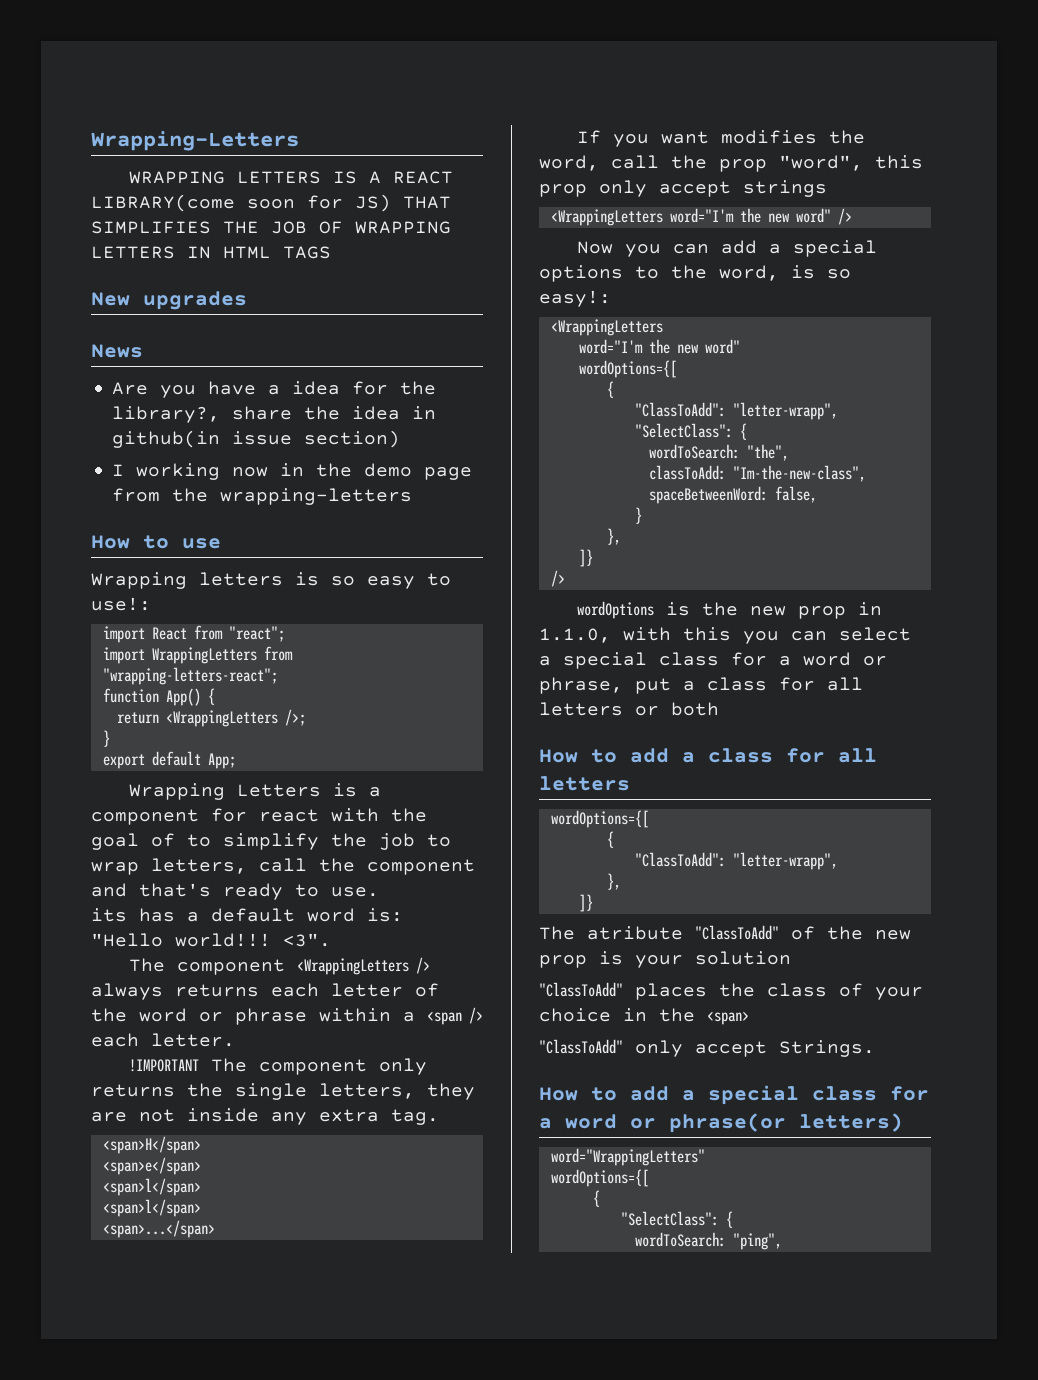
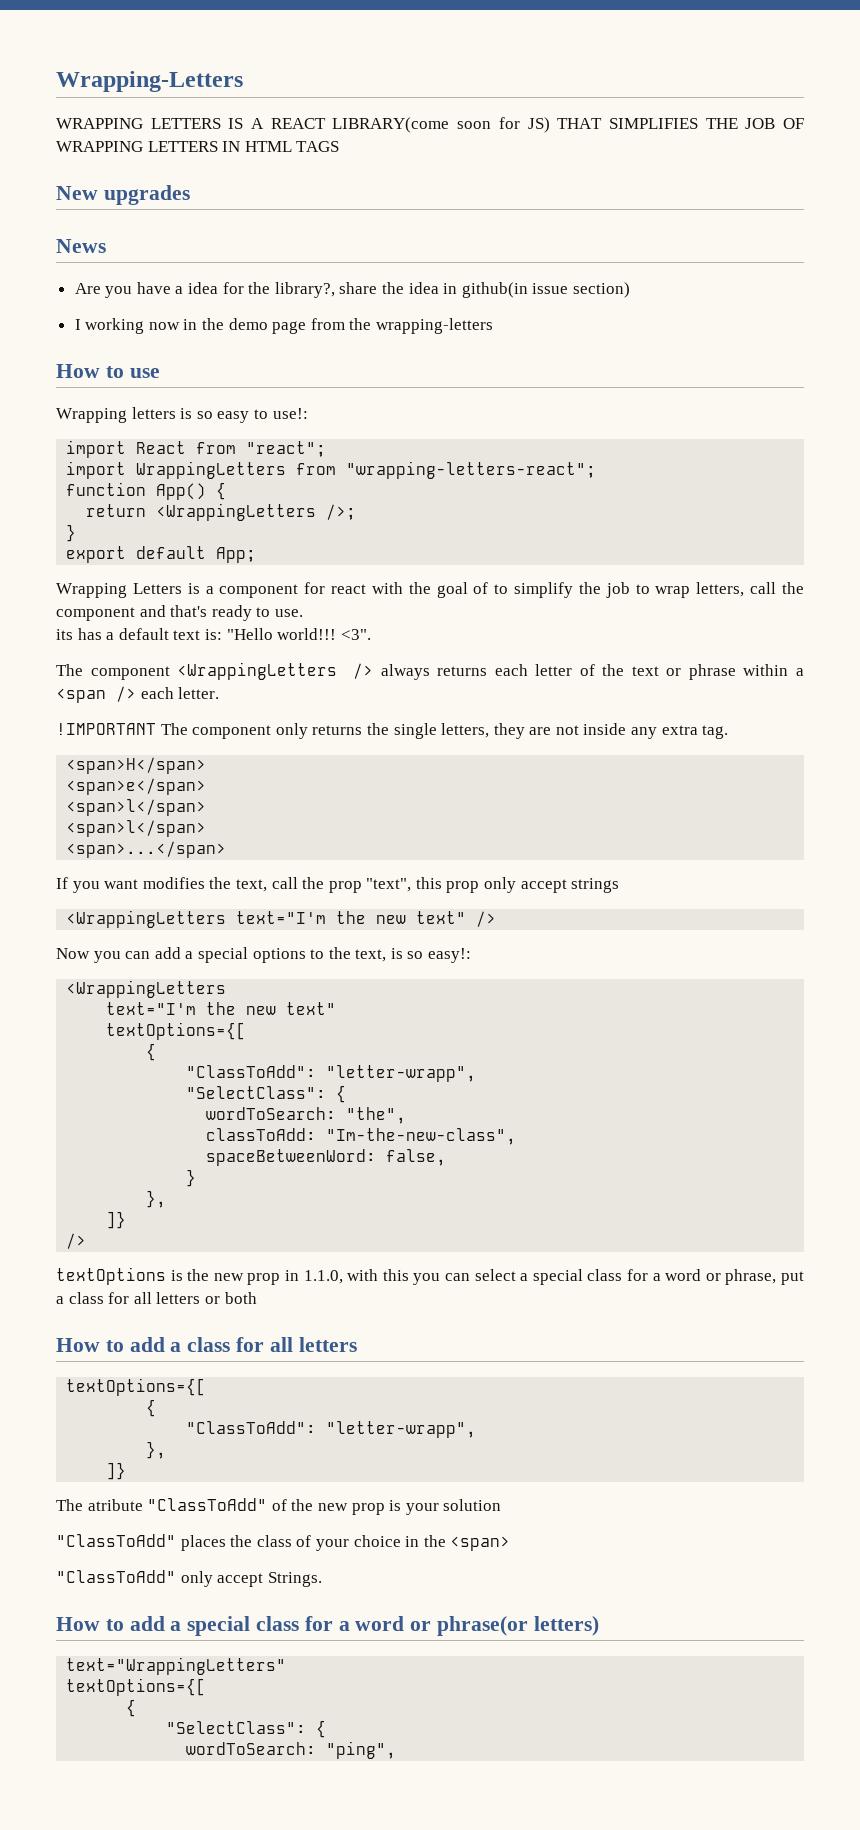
[307,908,355,922] word -> [173,630,201,640] text
[139,1008,187,1022] word -> [631,666,659,676] text
[539,155,599,171] word, -> [235,879,267,892] text,
[779,155,863,171] "word", -> [366,878,412,892] "text",
[669,208,831,223] word="I'm the new word" -> [236,911,467,924] text="I'm the new text"
[719,265,779,281] word, -> [355,949,387,962] text,
[578,339,740,354] [578,360,677,378] word="I'm the new word" // wordOptions={[ -> [106,1002,337,1015] [106,1022,247,1040] text="I'm the new text" // textOptions={[
[577,601,655,619] wordOptions -> [56,1267,166,1285] textOptions
[550,810,649,828] wordOptions={[ -> [66,1378,207,1396] textOptions={[
[550,1148,705,1166] [550,1169,649,1187] word="WrappingLetters" // wordOptions={[ -> [66,1657,287,1675] [66,1678,207,1696] text="WrappingLetters" // textOptions={[

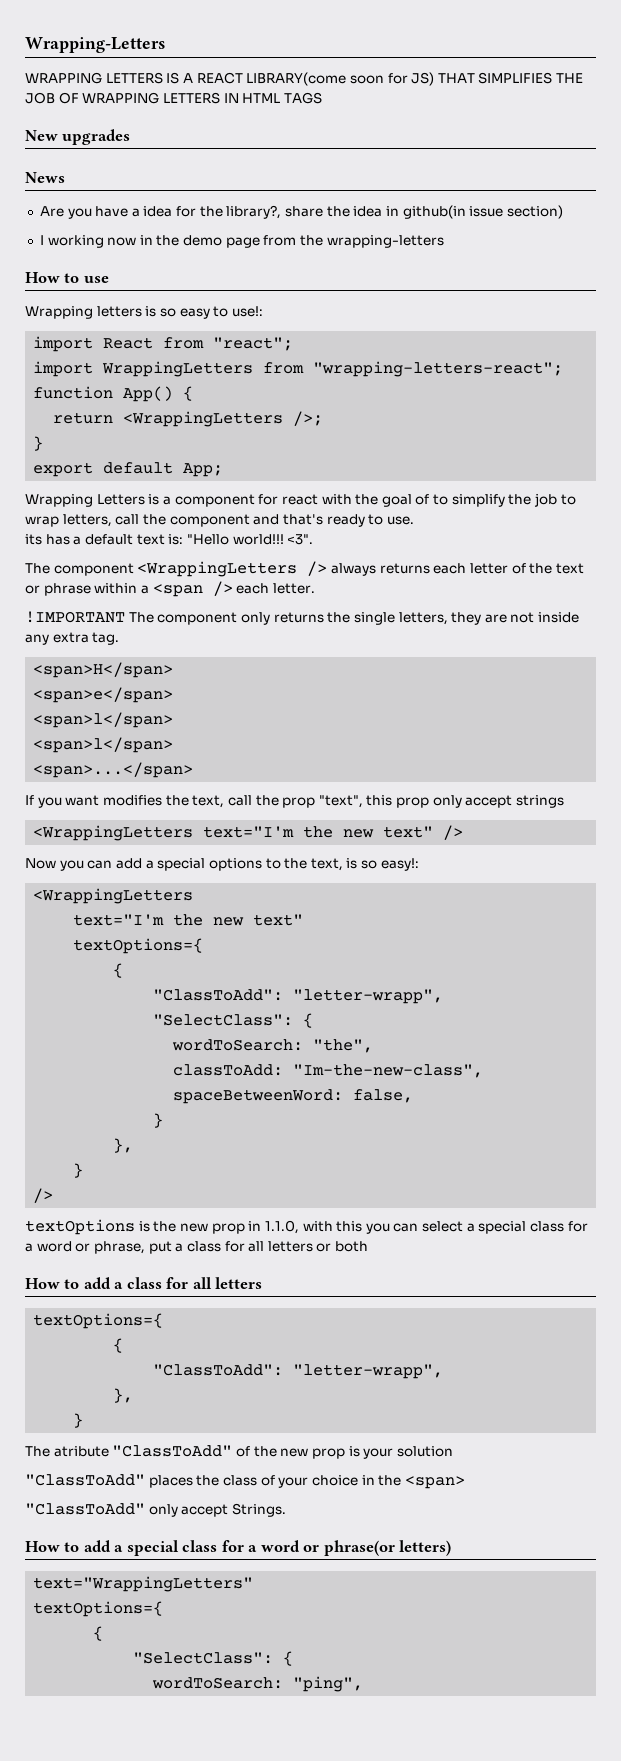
[106,1022,247,1040] textOptions={[ -> [73,938,204,954] textOptions={
[106,1211,127,1229] ]} -> [73,1163,84,1178] }
[66,1378,207,1396] textOptions={[ -> [33,1313,164,1329] textOptions={
[106,1462,127,1480] ]} -> [73,1413,84,1428] }
[66,1678,207,1696] textOptions={[ -> [33,1601,164,1617] textOptions={

